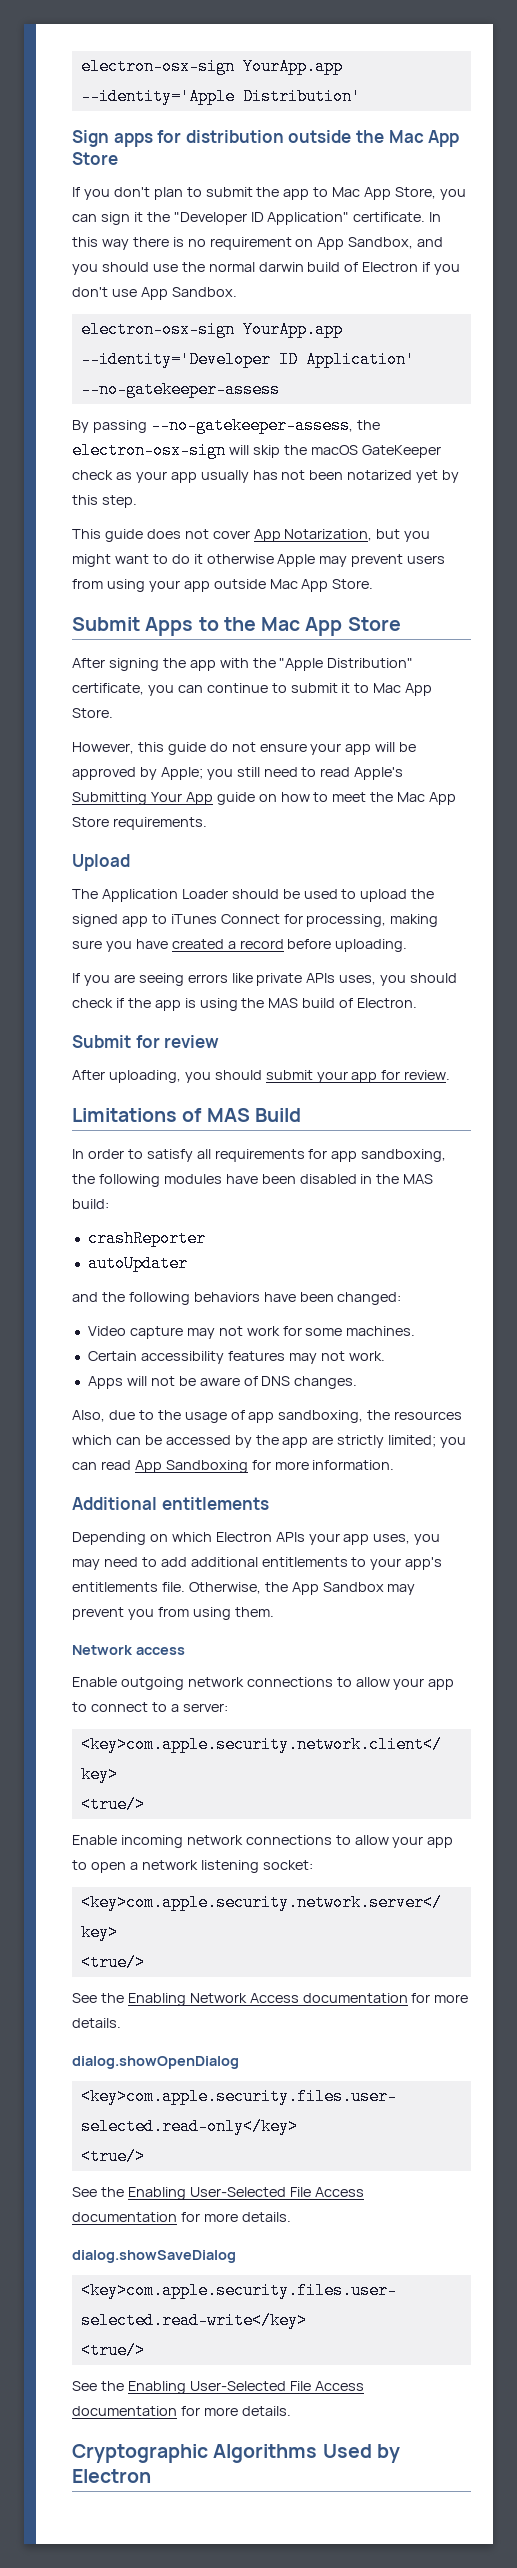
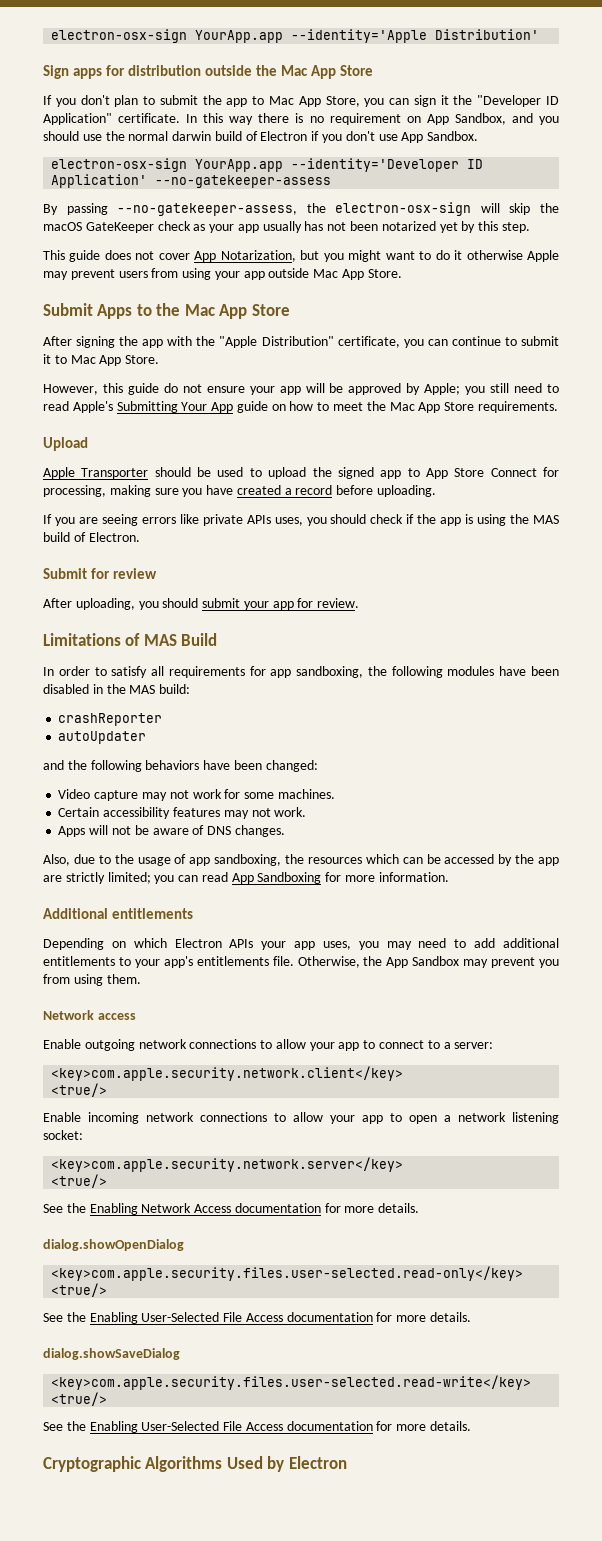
[72,889,228,902] The Application Loader -> [43,467,149,479] Apple Transporter
[170,914,217,924] iTunes -> [425,468,485,479] App Store

